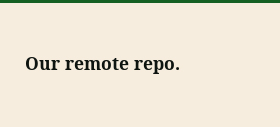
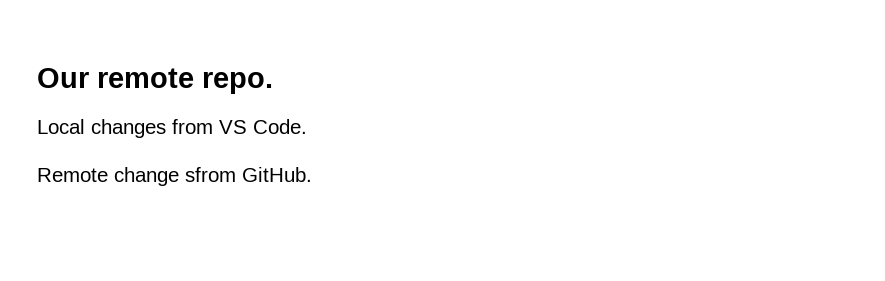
(180, 67) none -> [37,119,307,138] [37,167,312,186] // Local changes from VS Code. // Remote change sfrom GitHub.

